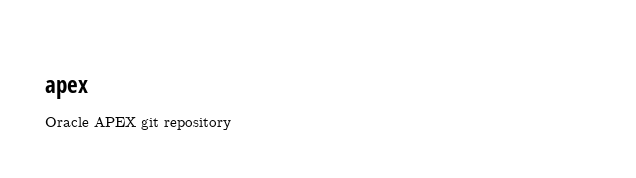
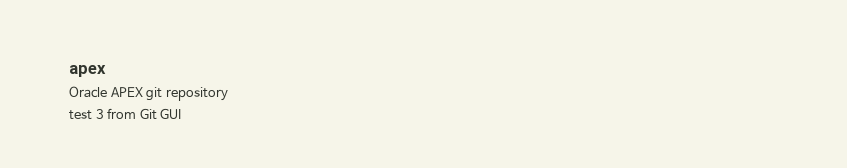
(231, 124) none -> [69,108,182,120] // test 3 from Git GUI

